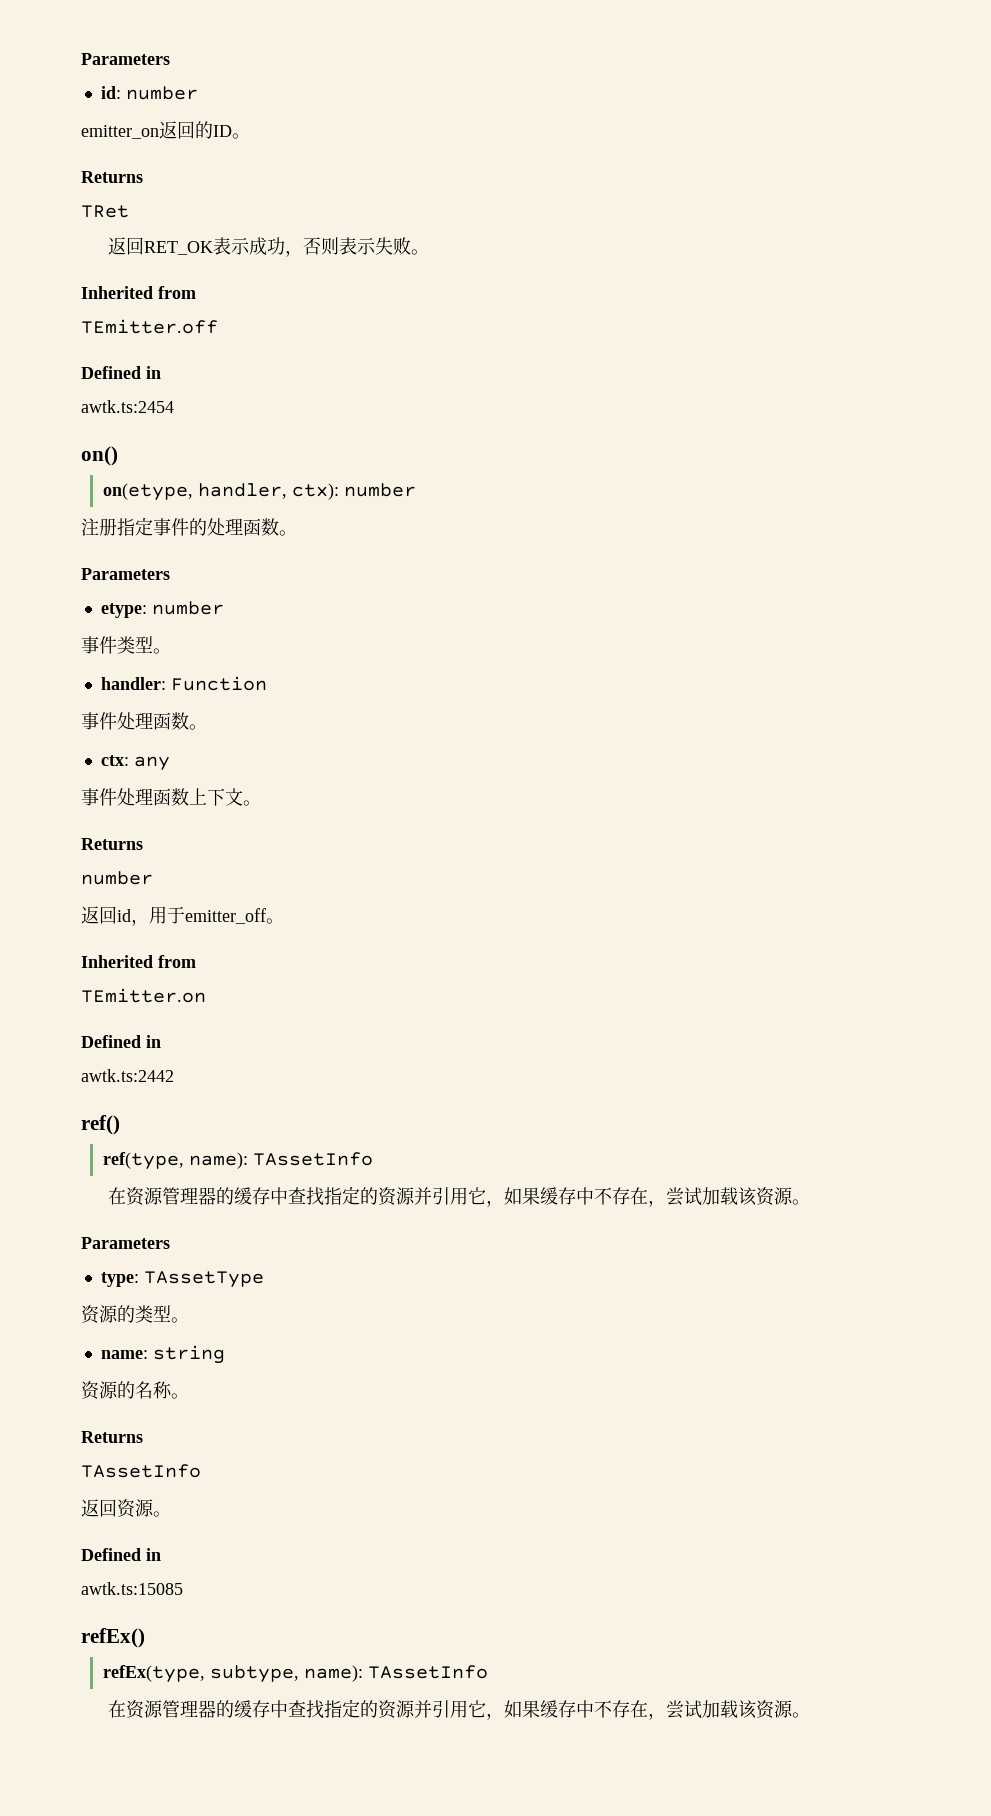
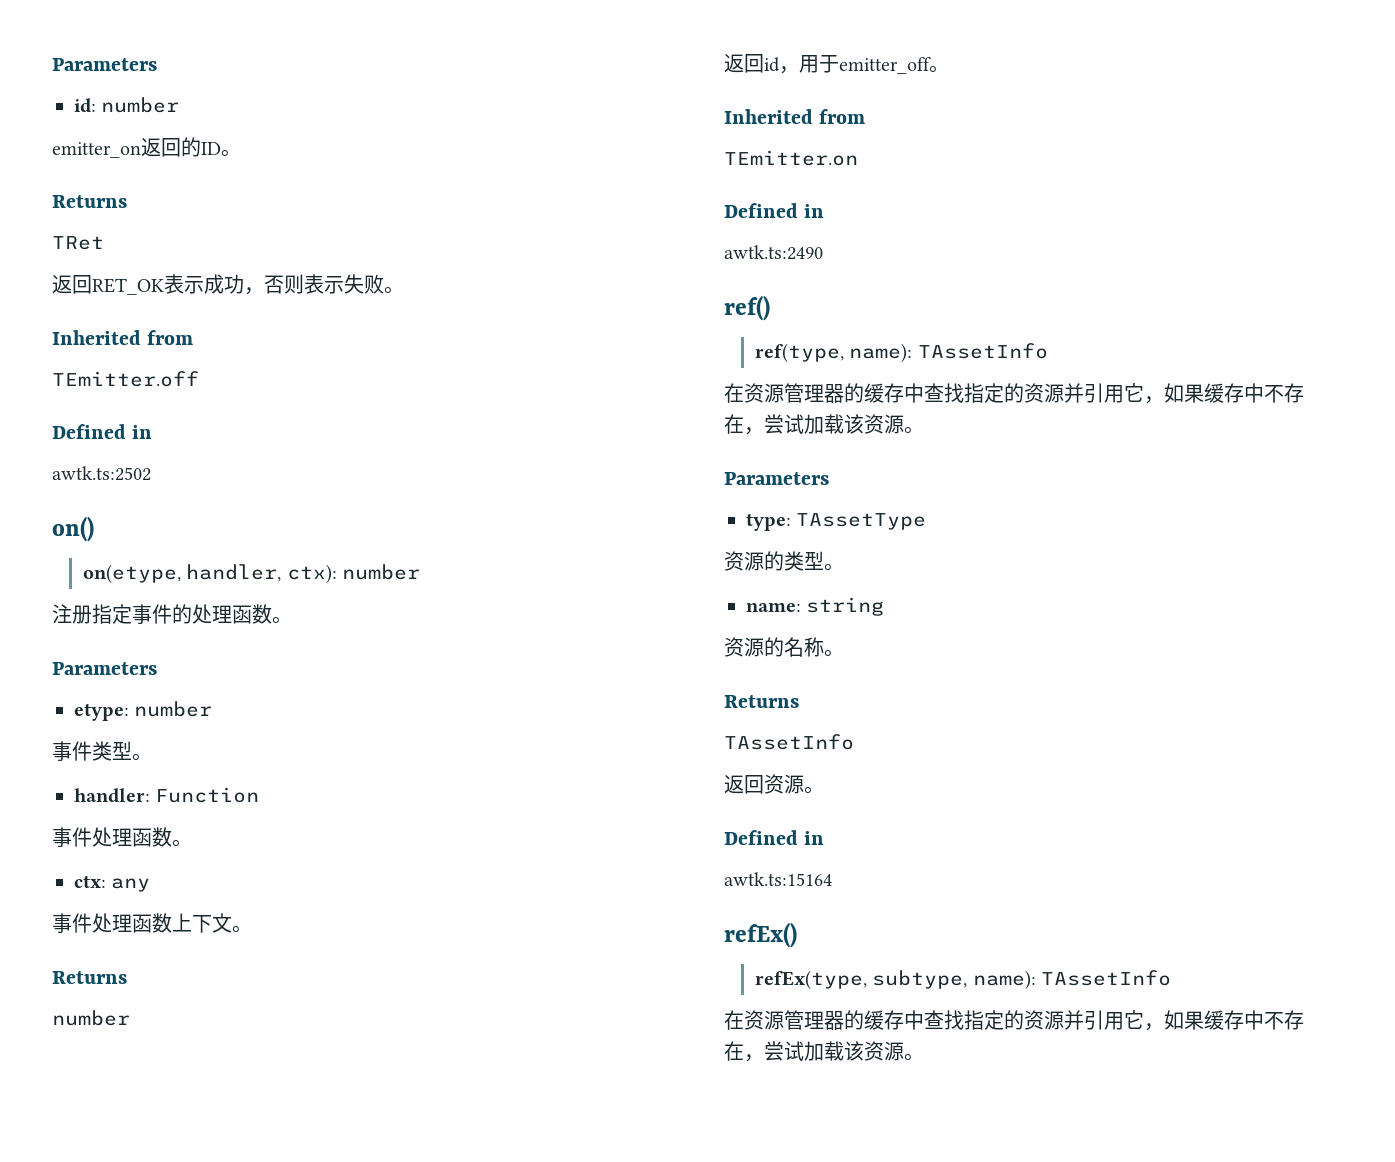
[81,400,174,413] awtk.ts:2454 -> [52,466,151,481] awtk.ts:2502
[81,1069,174,1082] awtk.ts:2442 -> [724,245,823,260] awtk.ts:2490
[81,1582,183,1595] awtk.ts:15085 -> [724,872,832,886] awtk.ts:15164

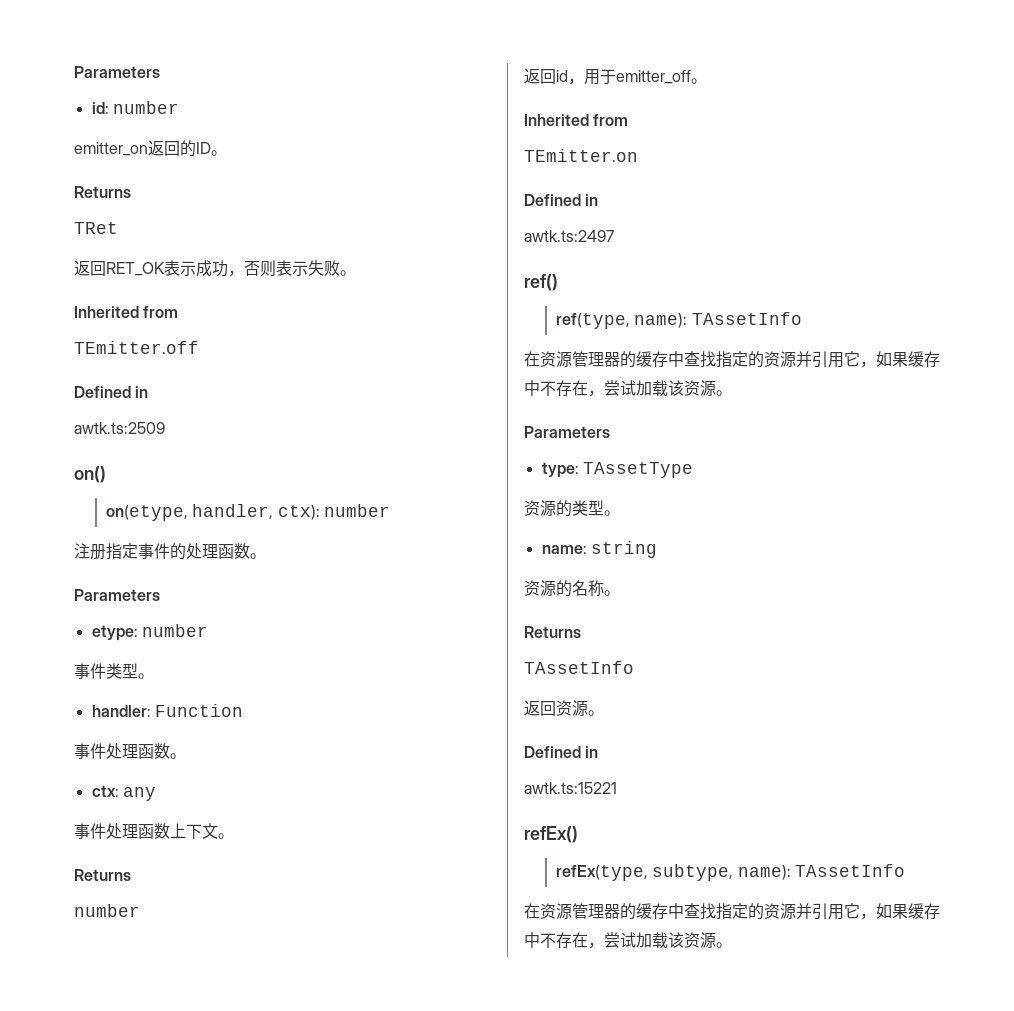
[52,466,151,481] awtk.ts:2502 -> [74,422,165,434] awtk.ts:2509
[724,245,823,260] awtk.ts:2490 -> [524,230,614,242] awtk.ts:2497
[724,872,832,886] awtk.ts:15164 -> [524,782,617,794] awtk.ts:15221

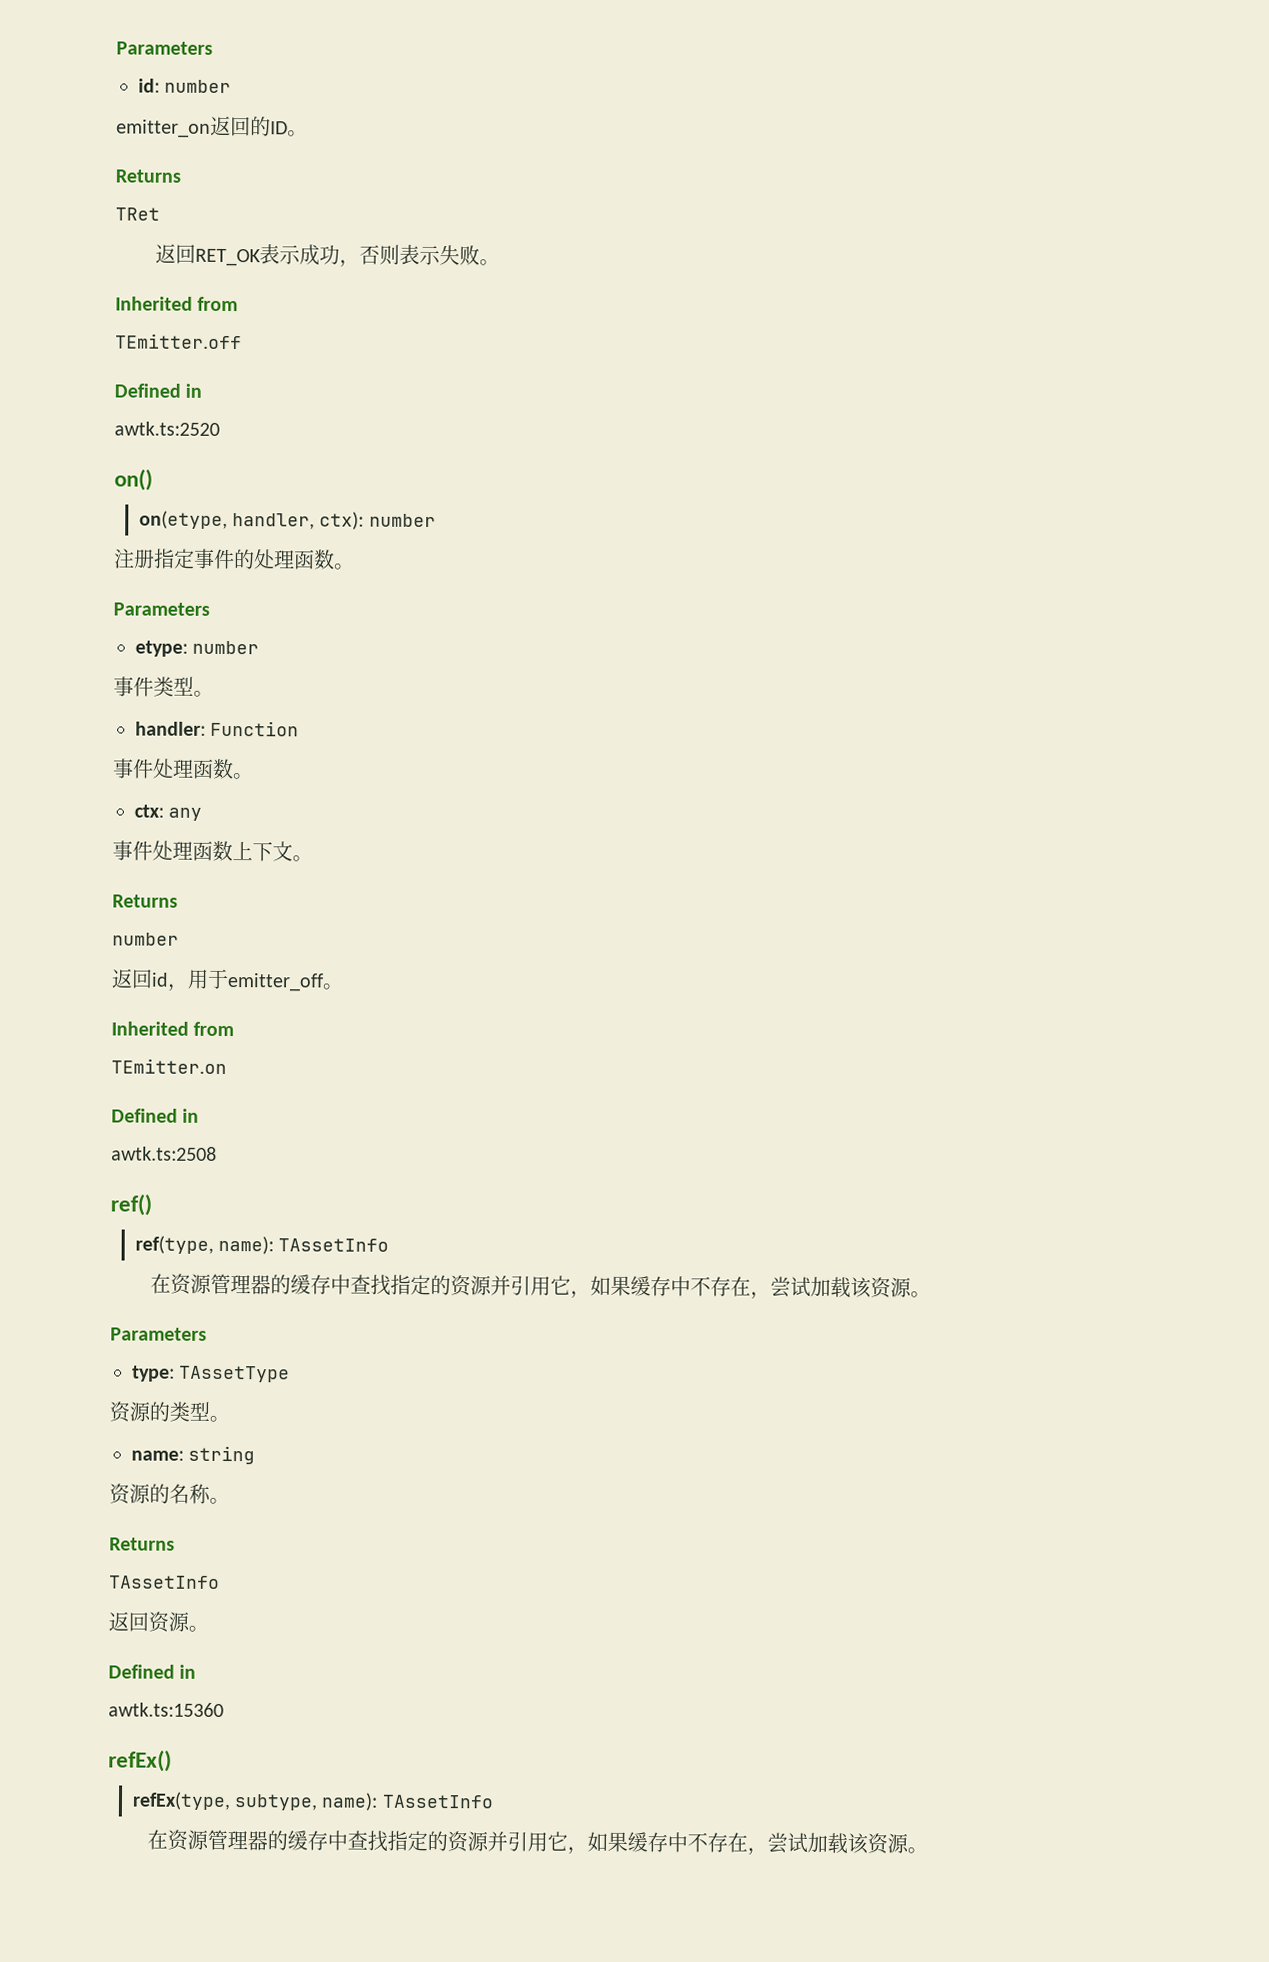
[74,422,165,434] awtk.ts:2509 -> [114,421,220,436] awtk.ts:2520
[524,230,614,242] awtk.ts:2497 -> [111,1146,217,1161] awtk.ts:2508
[524,782,617,794] awtk.ts:15221 -> [108,1702,224,1717] awtk.ts:15360

